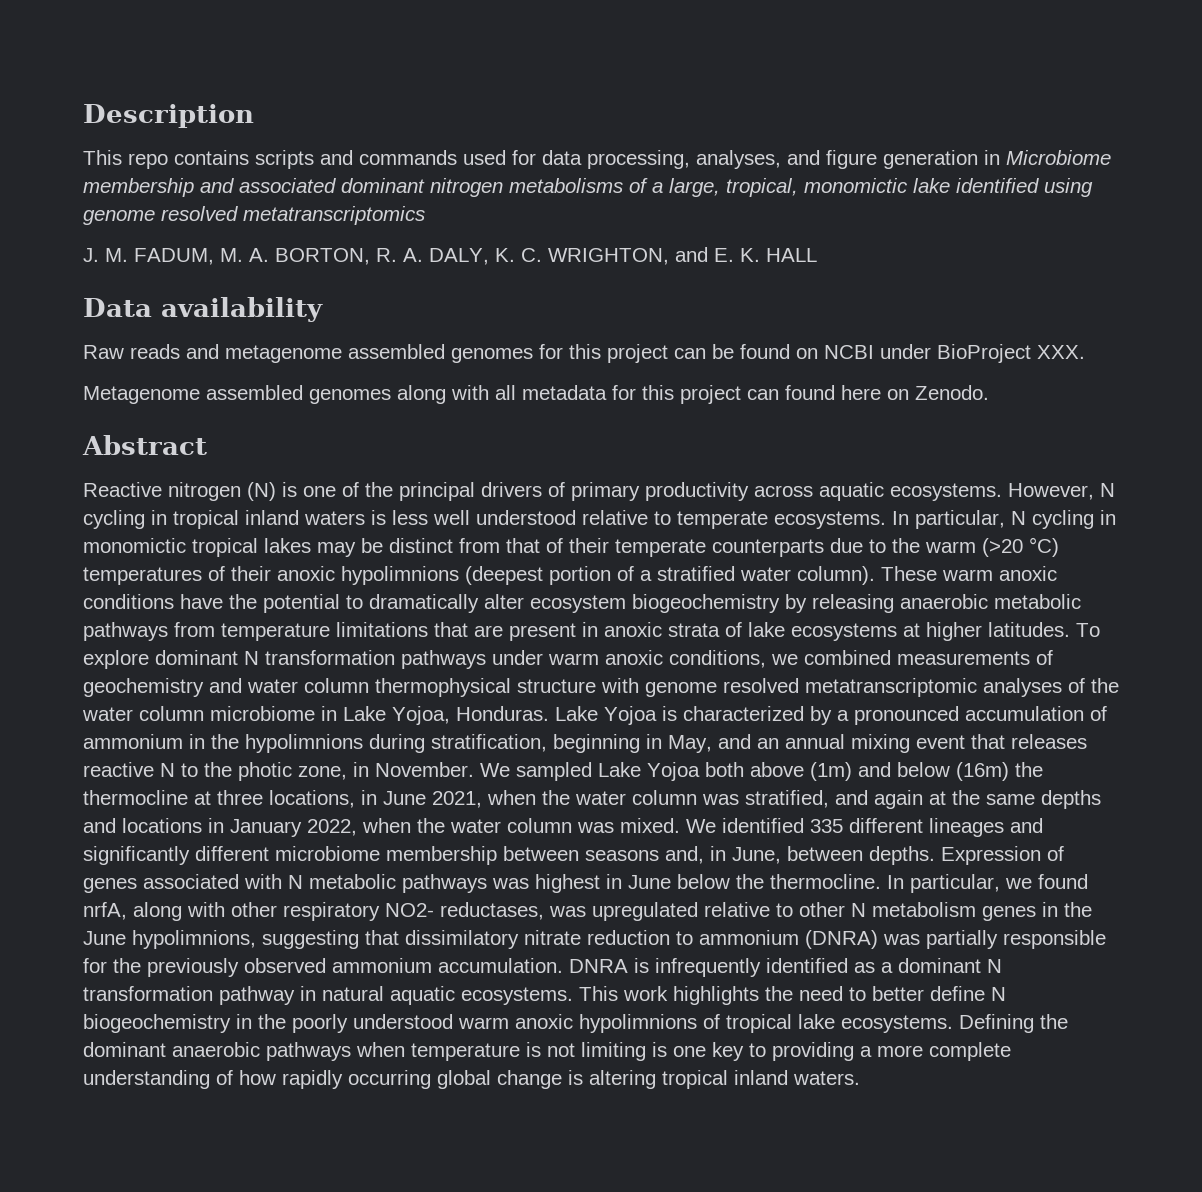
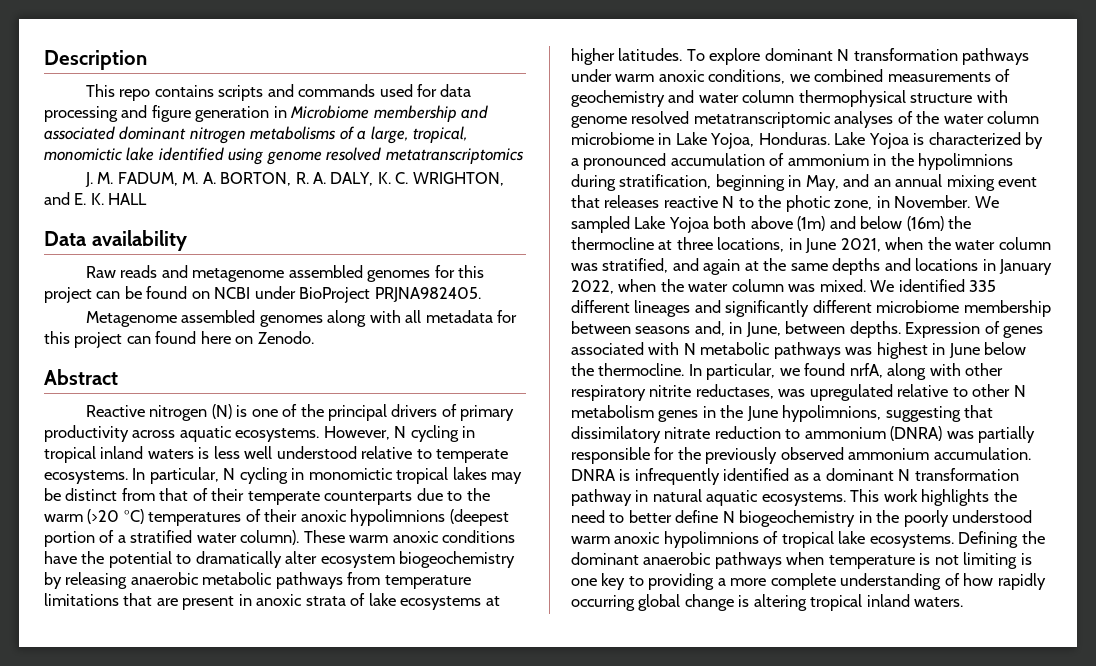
[587,150,781,169] processing, analyses, -> [44,106,118,122] processing
[1037,345,1085,359] XXX. -> [374,287,481,302] PRJNA982405.
[385,903,434,917] NO2- -> [649,385,692,397] nitrite

